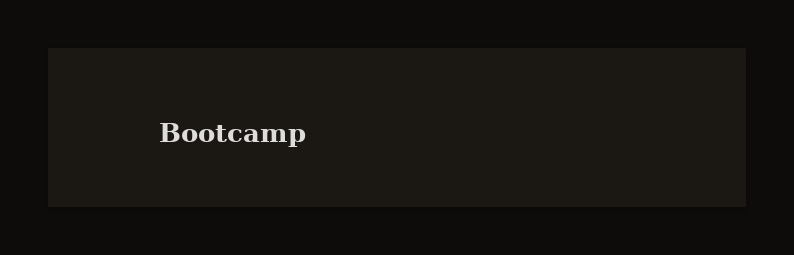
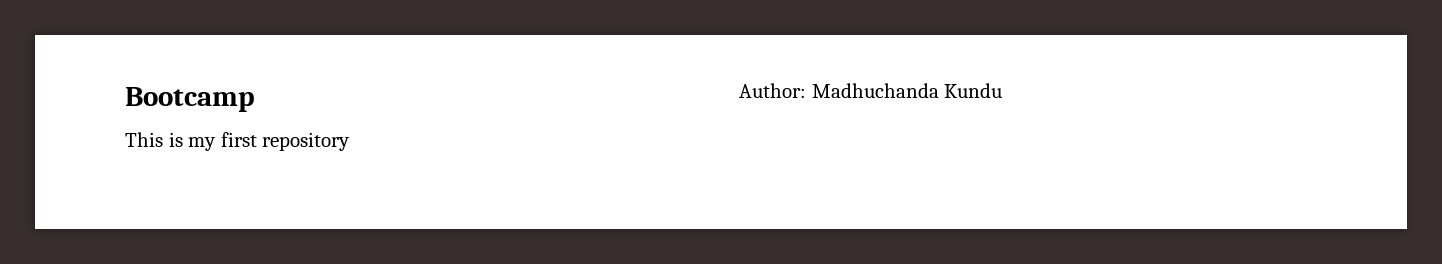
(306, 135) none -> [125,132,351,151] [739,83,1003,98] // This is my first repository // Author: Madhuchanda Kundu

